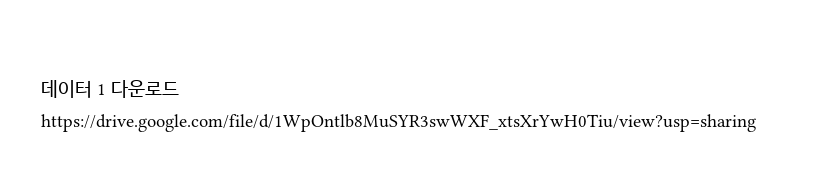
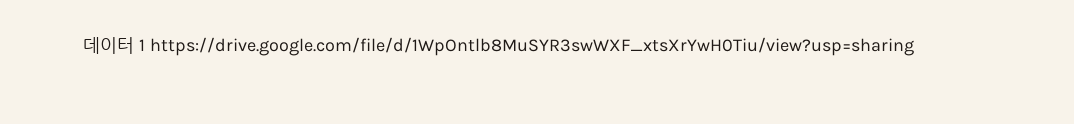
[111,80,179,98] 다운로드 -> (145, 45) none

